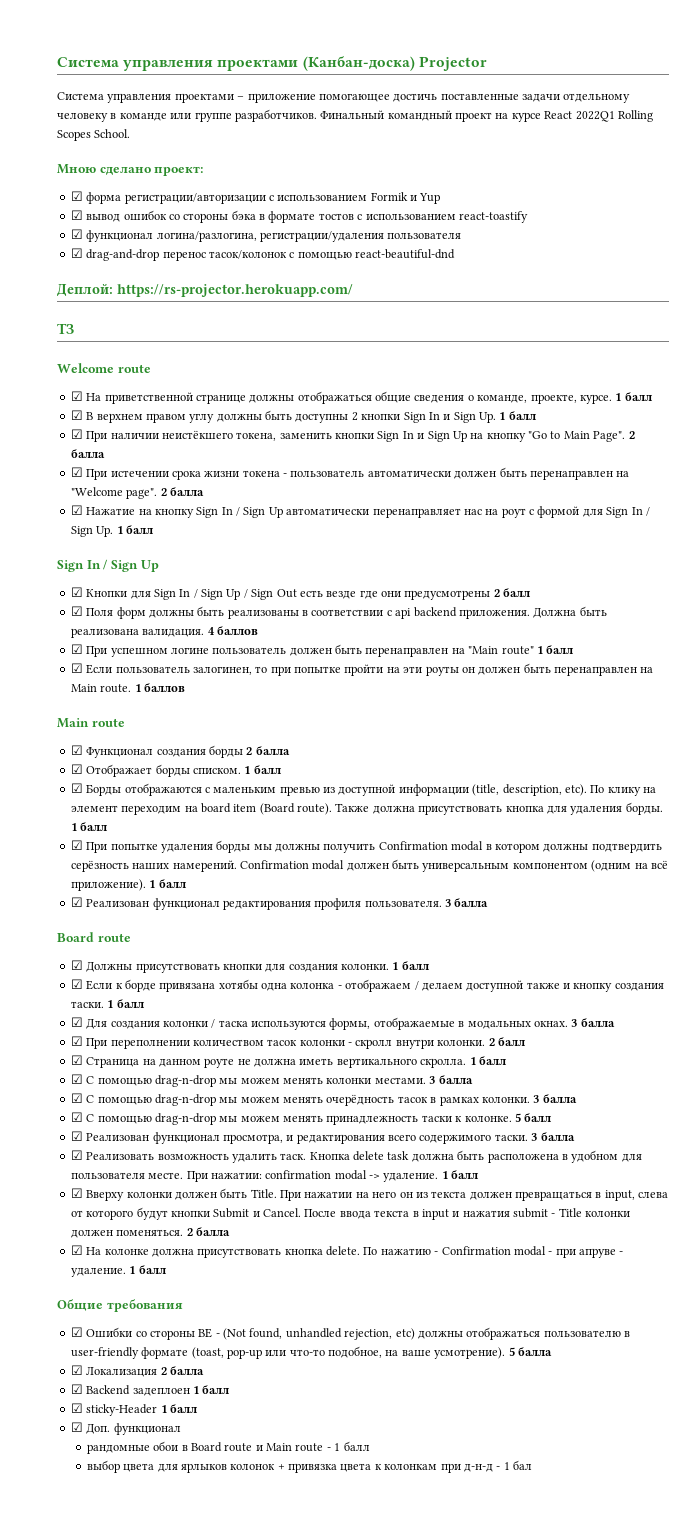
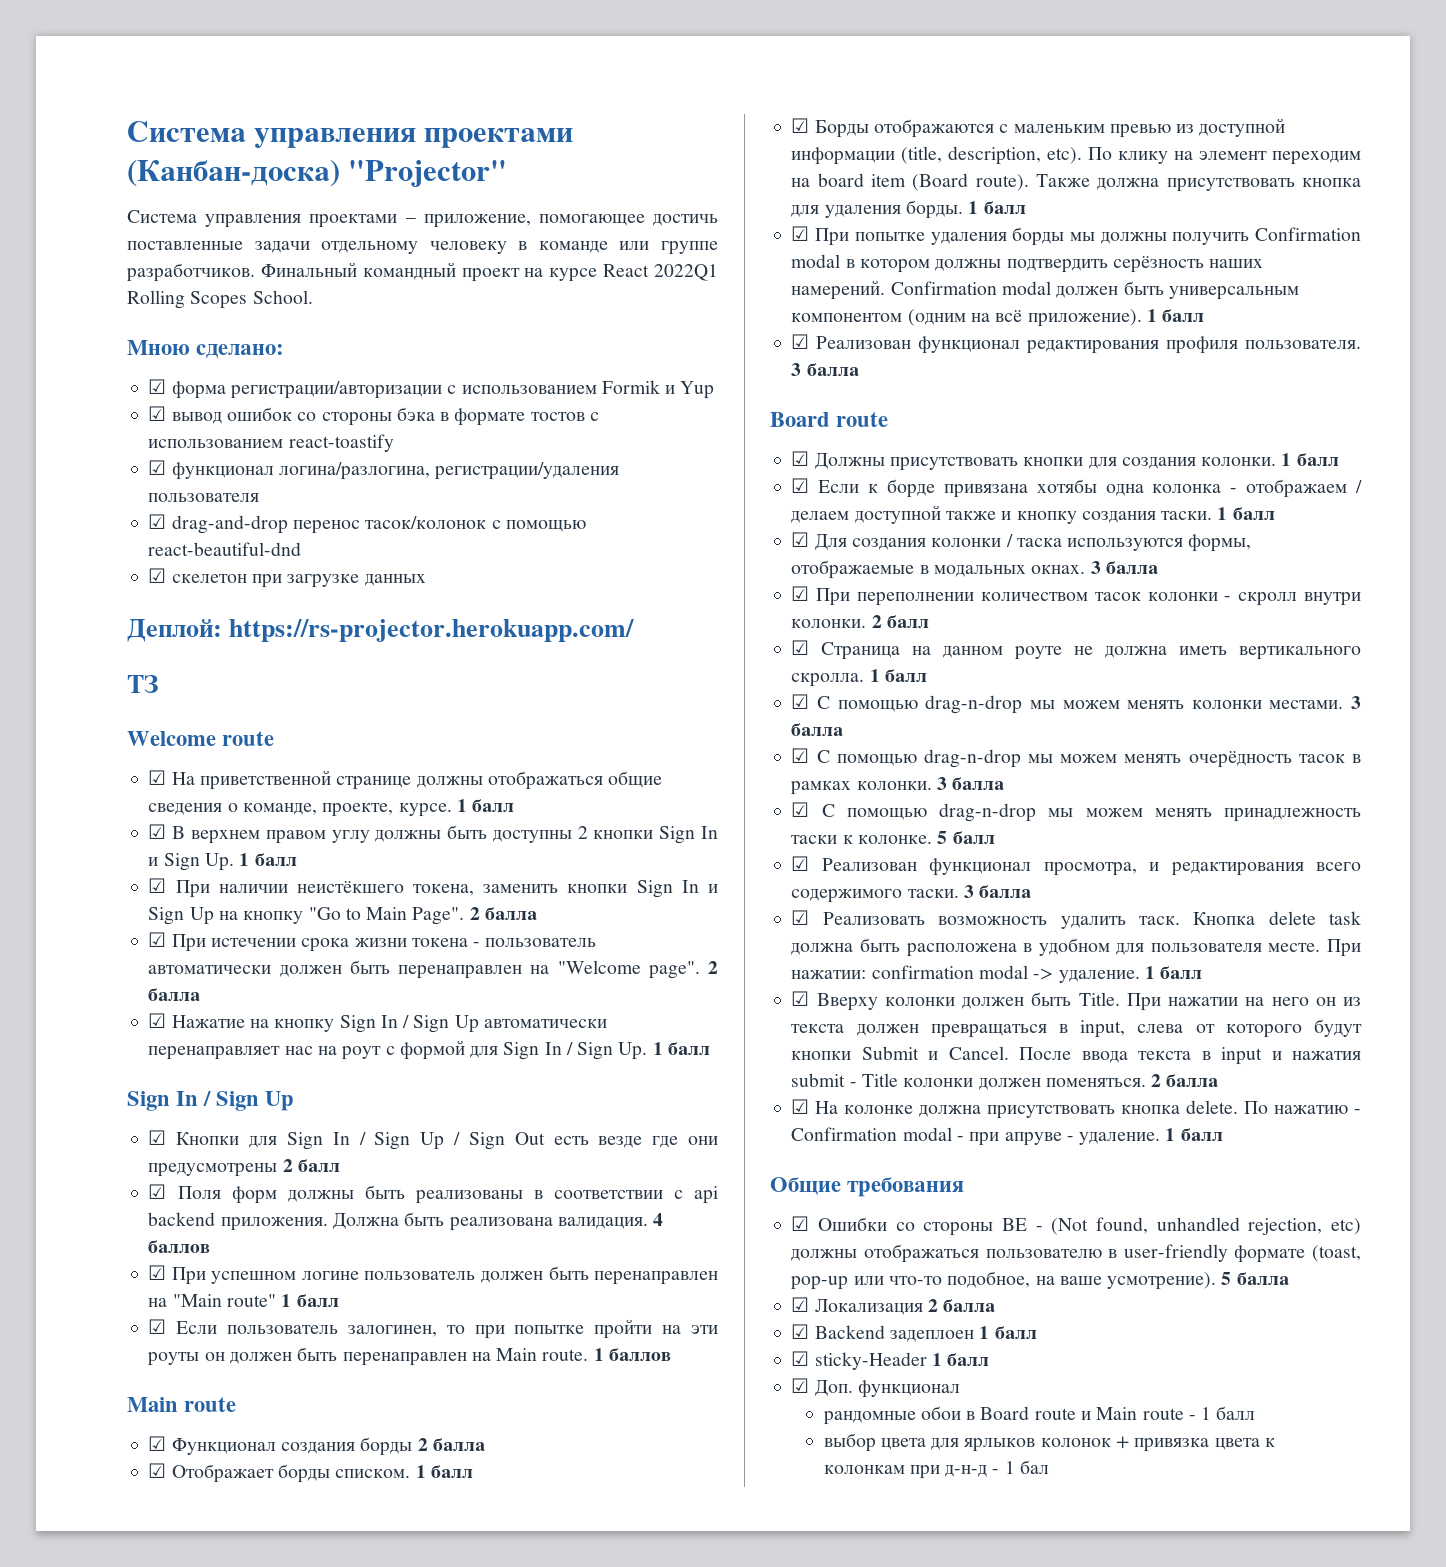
[418,56,487,71] Projector -> [348,160,508,187] "Projector"
[247,93,316,103] приложение -> [423,214,531,228] приложение,
[99,166,204,176] сделано проект: -> [196,344,285,359] сделано:
(455, 254) none -> [148,568,426,588] // ☑ скелетон при загрузке данных

